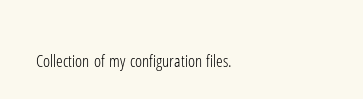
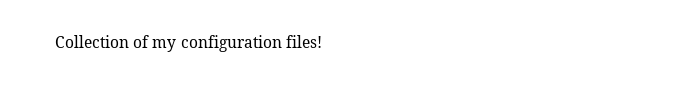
[206,54,233,67] files. -> [285,35,322,48] files!

